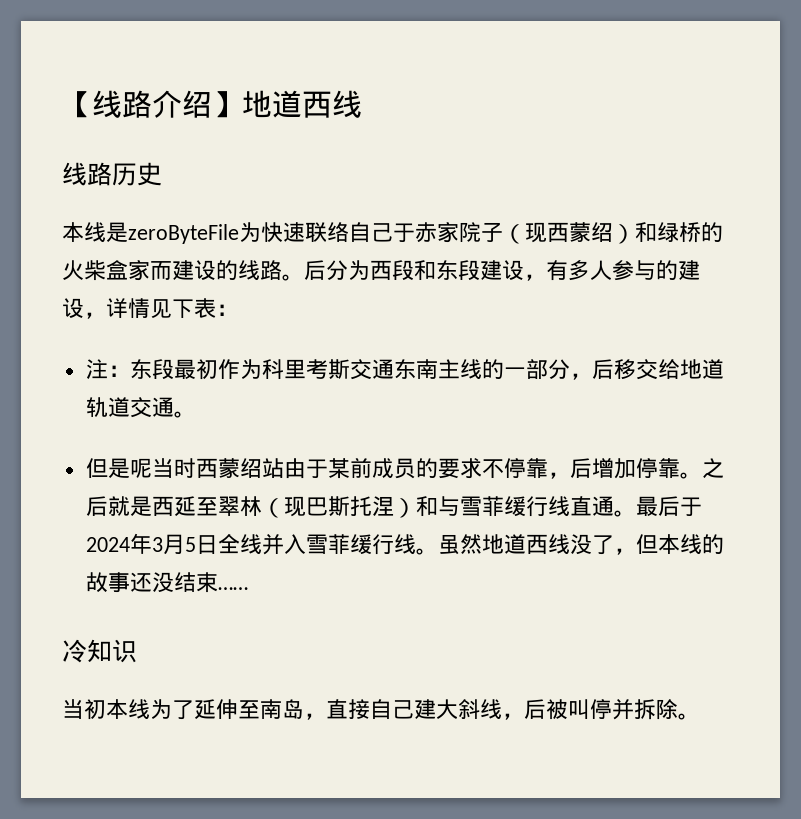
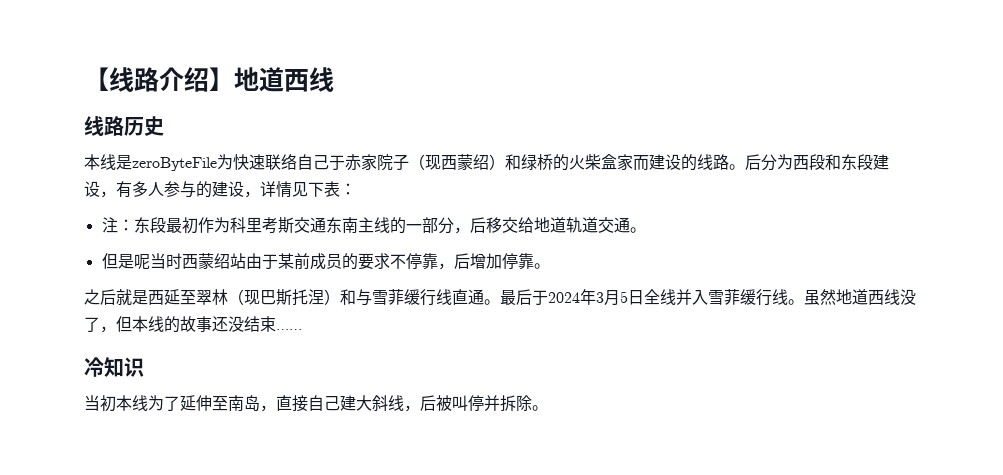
(702, 475) none -> (550, 266) //

